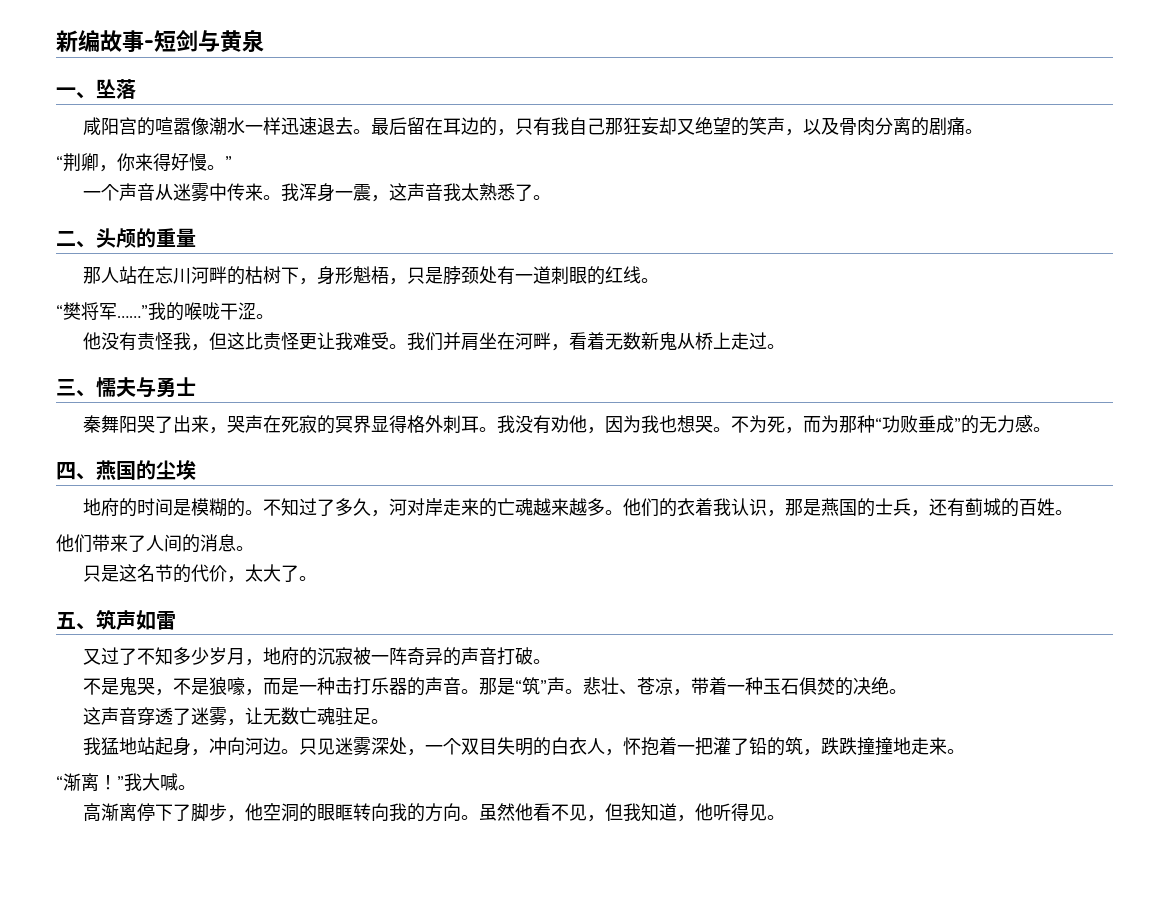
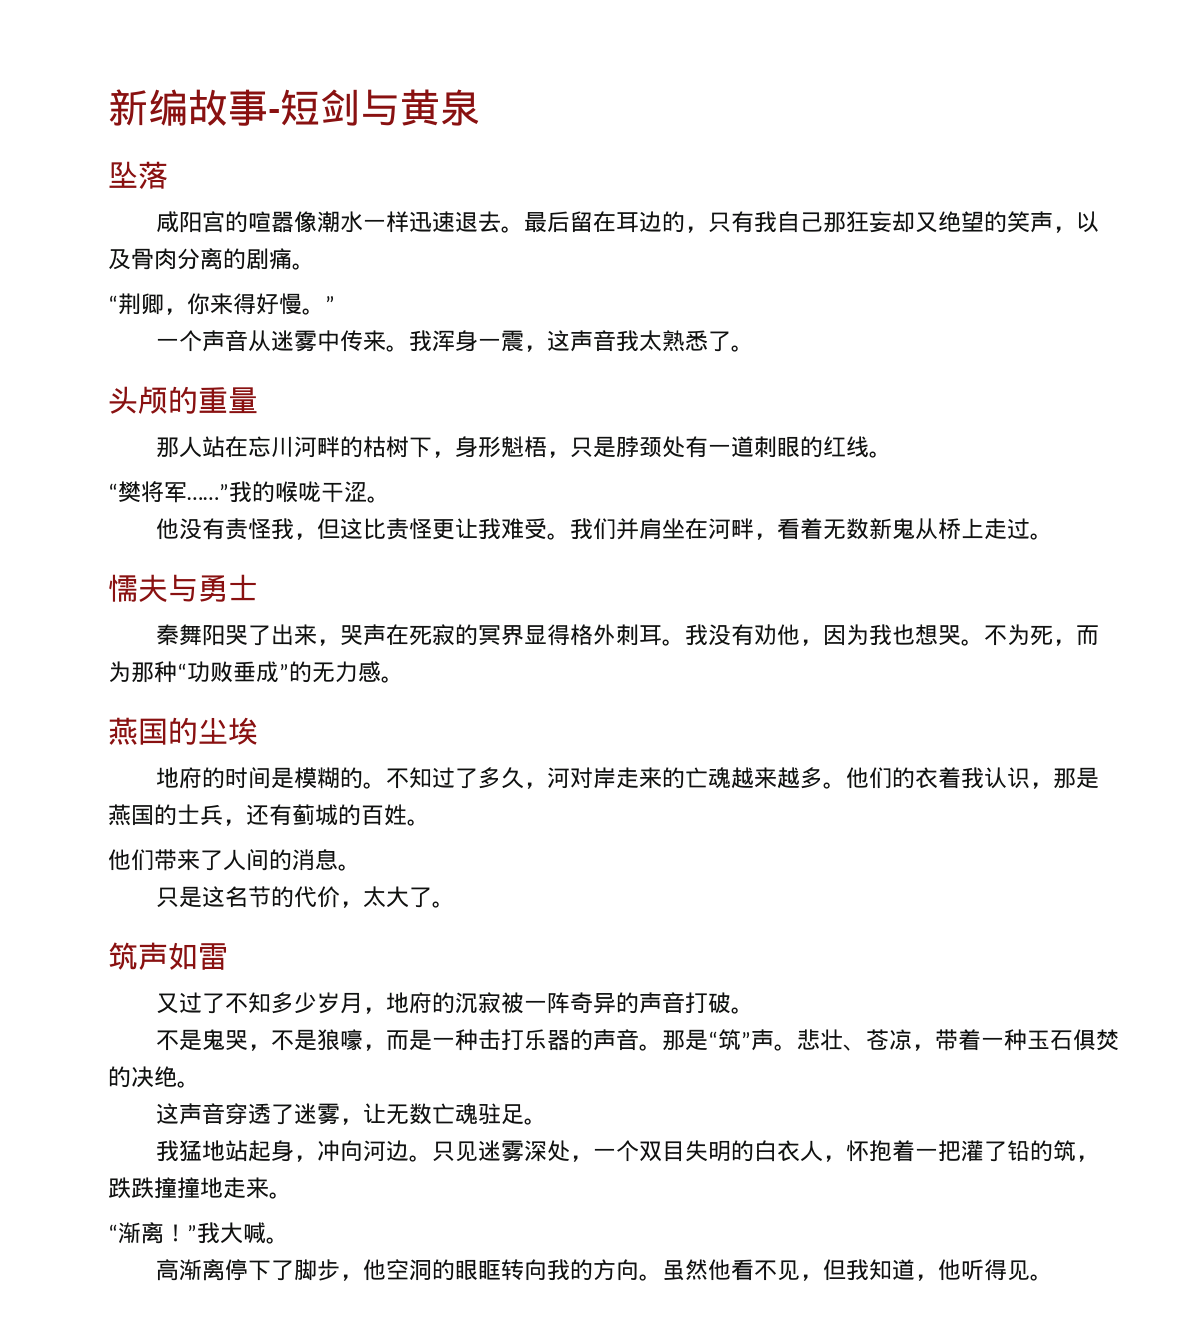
[56,87,96,99] 一、 -> (480, 107) none
[56,231,96,248] 二、 -> (755, 348) none
[56,379,96,397] 三、 -> (1054, 536) none
[56,462,96,480] 四、 -> (404, 679) none
[56,612,96,630] 五、 -> (456, 904) none

